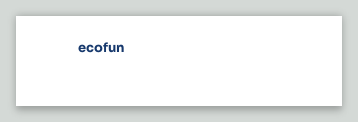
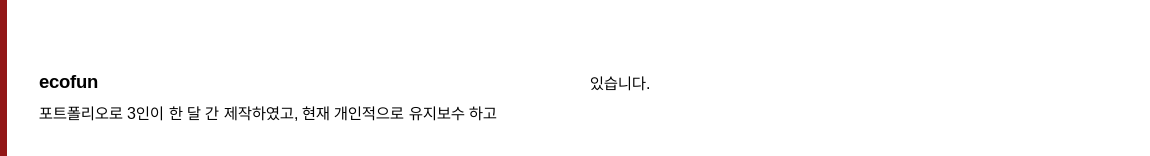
(124, 47) none -> [39,106,497,121] [590,76,650,91] // 포트폴리오로 3인이 한 달 간 제작하였고, 현재 개인적으로 유지보수 하고 있습니다.

